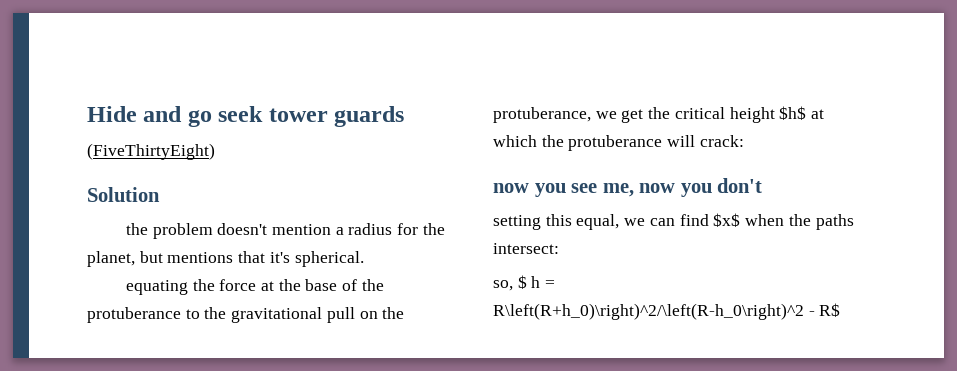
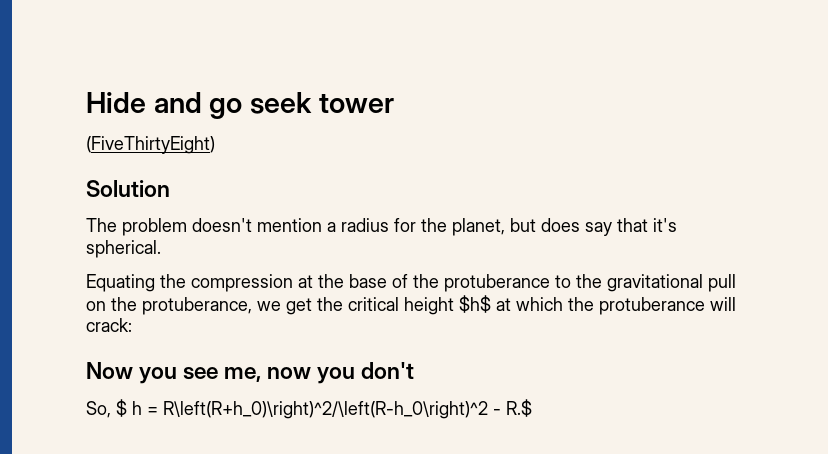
[334,106,405,127] guards -> (394, 103) none
[125,223,148,235] the -> [86,218,117,232] The
[167,252,234,263] mentions -> [541,218,612,236] does say
[125,279,257,295] equating the force -> [86,274,293,292] Equating the compression
[493,183,529,193] now -> [86,362,133,379] Now
[493,213,854,230] [493,243,559,254] [493,280,513,291] setting this equal, we can find $x$ when the paths intersect: // so, -> [86,401,111,418] So,
[819,303,841,317] R$ -> [506,399,532,417] R.$

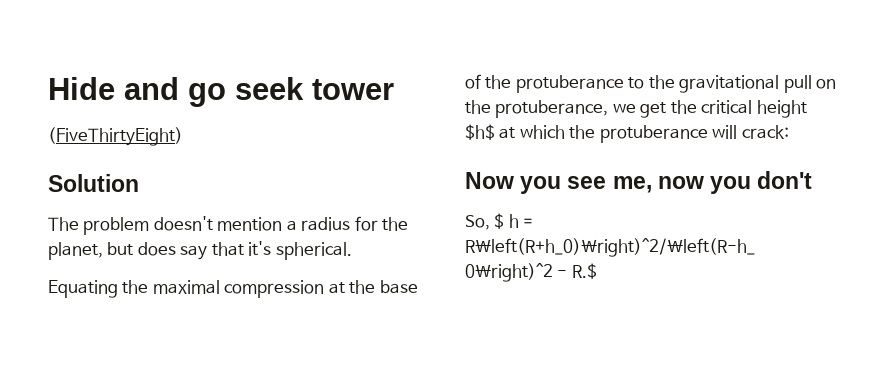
(186, 281) none -> [152,280,220,294] maximal

